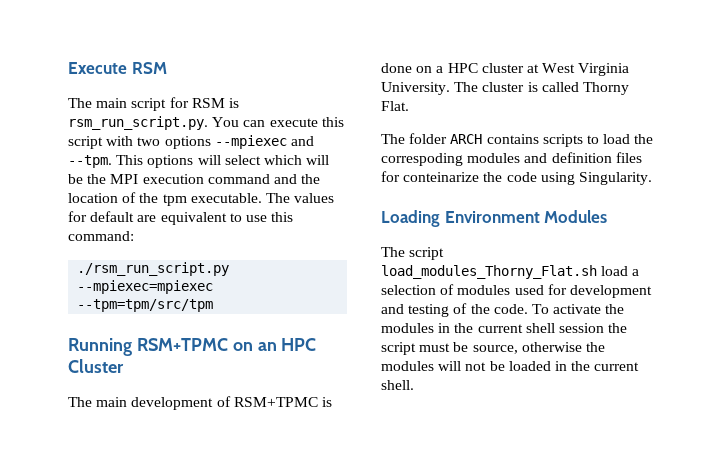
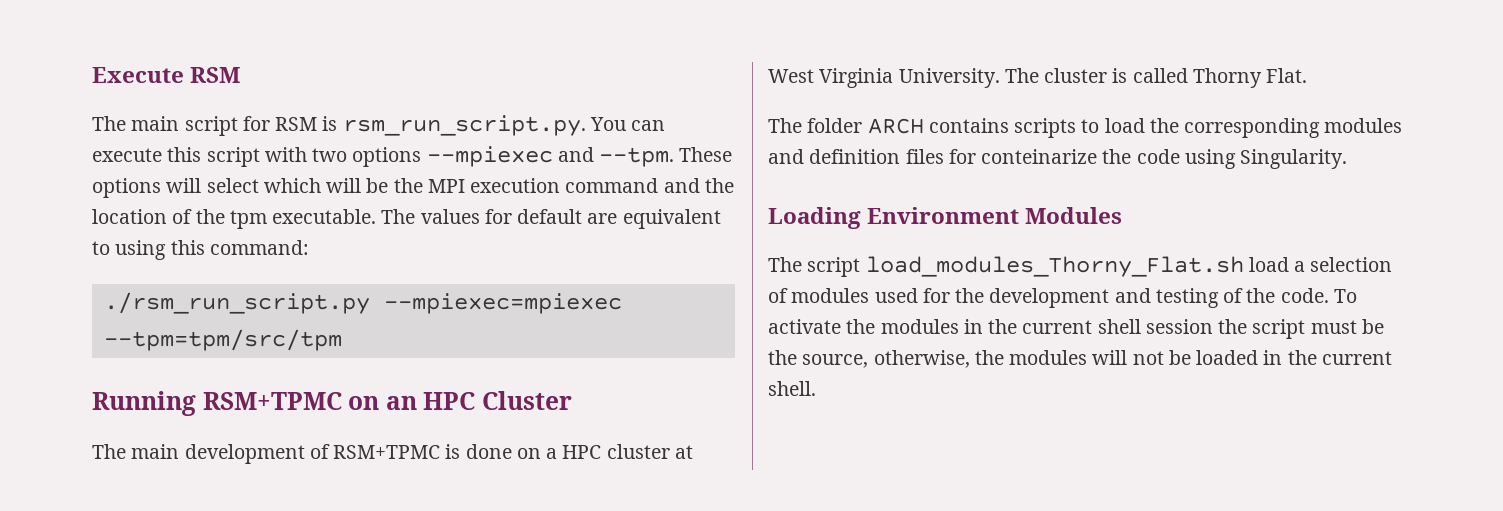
[116,155,144,165] This -> [679,147,733,162] These
[245,215,267,222] use -> [115,240,167,260] using
[381,153,463,166] correspoding -> [1184,118,1321,138] corresponding
(567, 289) none -> [955,288,985,303] the
[472,342,582,354] source, otherwise -> [768,350,970,368] the source, otherwise,

